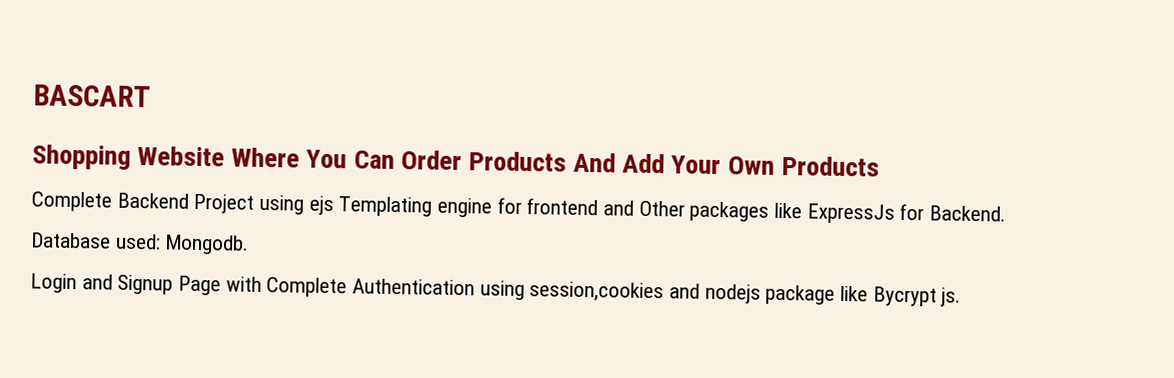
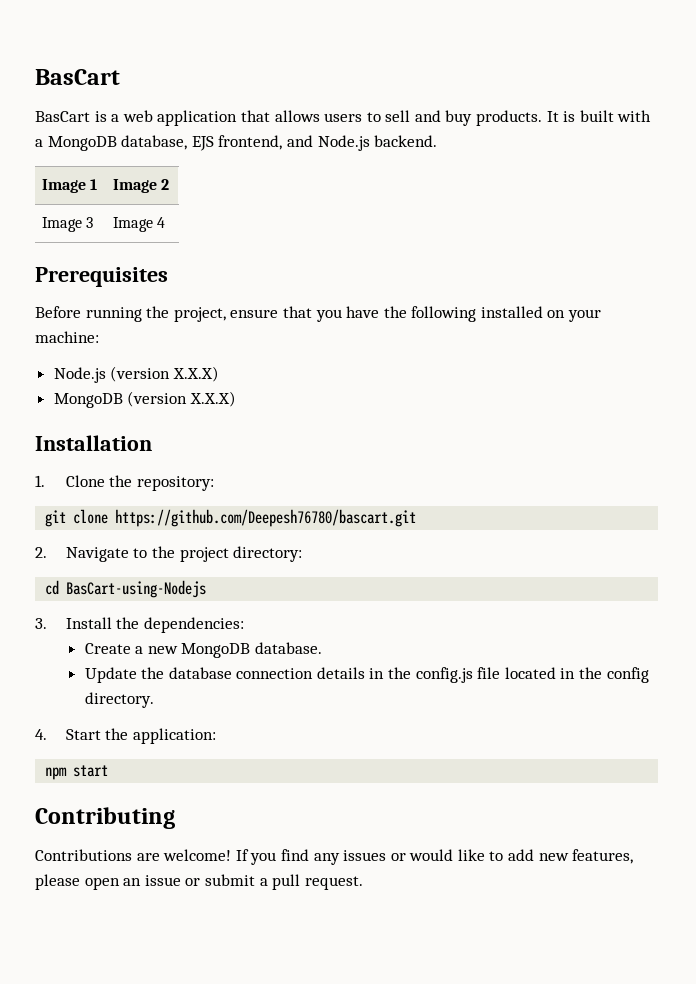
[33,84,151,108] [32,144,880,177] [31,191,1007,224] [31,232,250,255] [30,273,962,307] BASCART // Shopping Website Where You Can Order Products And Add Your Own Products // Complete Backend Project using ejs Templating engine for frontend and Other packages like ExpressJs for Backend. // Database used: Mongodb. // Login and Signup Page with Complete Authentication using session,cookies and nodejs package like Bycrypt js. -> [35,69,120,85] [35,110,652,126] [35,135,438,151] [42,179,98,193] [113,179,170,193] [42,217,94,232] [113,217,166,232] [35,267,168,287] [35,306,602,322] [35,331,99,343] [53,366,219,383] [53,391,236,408] [35,435,152,451] [35,475,215,491] [45,509,417,527] [35,546,303,562] [45,580,207,598] [35,617,245,633] [84,642,322,658] [84,667,649,683] [84,692,154,708] [35,728,217,744] [45,765,109,780] [35,807,175,829] [35,849,634,865] [35,874,363,890] BasCart // BasCart is a web application that allows users to sell and buy products. It is built with a MongoDB database, EJS frontend, and Node.js backend. // Image 1 | Image 2 // Image 3 | Image 4 // Prerequisites // Before running the project, ensure that you have the following installed on your machine: // Node.js (version X.X.X) // MongoDB (version X.X.X) // Installation // 1. Clone the repository: // git clone https://github.com/Deepesh76780/bascart.git // 2. Navigate to the project directory: // cd BasCart-using-Nodejs // 3. Install the dependencies: // Create a new MongoDB database. // Update the database connection details in the config.js file located in the config directory. // 4. Start the application: // npm start // Contributing // Contributions are welcome! If you find any issues or would like to add new features, please open an issue or submit a pull request.

